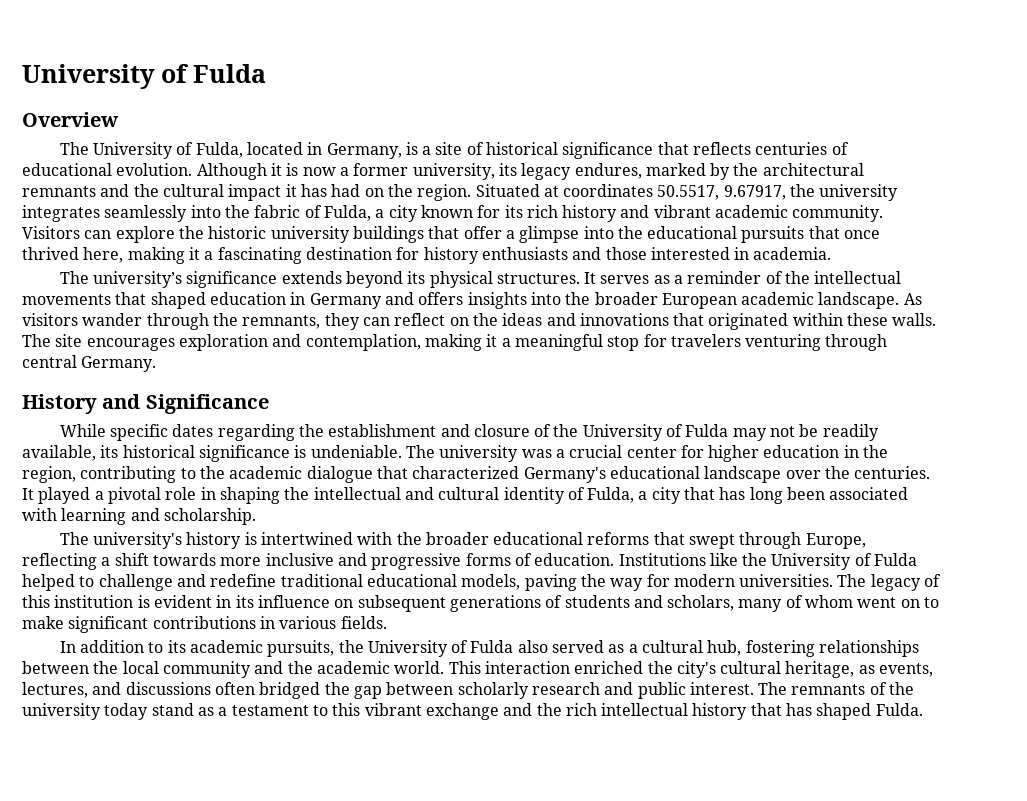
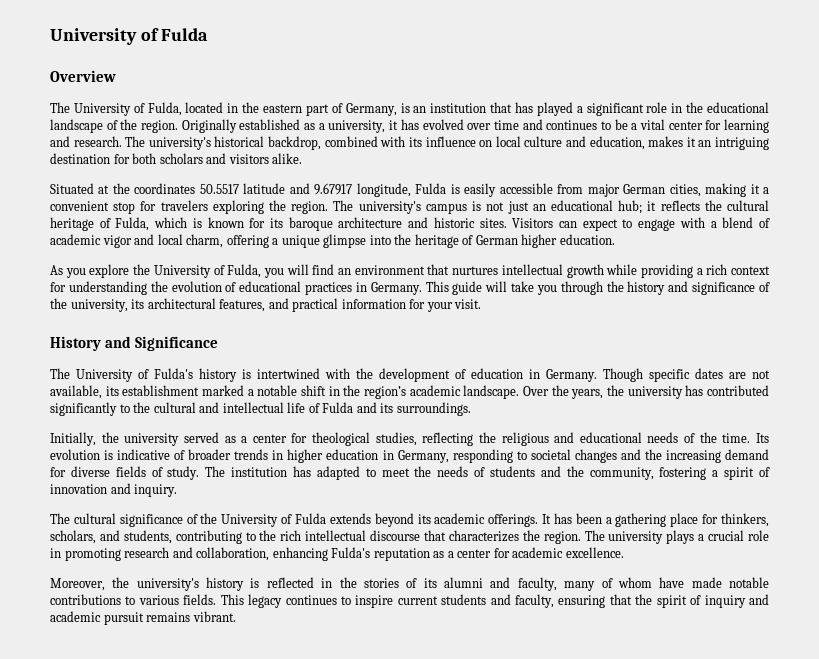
[326,142,849,159] [22,163,864,180] [22,184,899,201] [22,205,884,222] [22,226,881,243] [22,247,832,264] [59,271,902,288] [22,292,922,309] [22,313,937,330] [22,334,888,351] [22,355,157,372] [22,394,269,414] [59,424,530,441] Germany, is a site of historical significance that reflects centuries of educational evolution. Although it is now a former university, its legacy endures, marked by the architectural remnants and the cultural impact it has had on the region. Situated at coordinates 50.5517, 9.67917, the university integrates seamlessly into the fabric of Fulda, a city known for its rich history and vibrant academic community. Visitors can explore the historic university buildings that offer a glimpse into the educational pursuits that once thrived here, making it a fascinating destination for history enthusiasts and those interested in academia. // The university’s significance extends beyond its physical structures. It serves as a reminder of the intellectual movements that shaped education in Germany and offers insights into the broader European academic landscape. As visitors wander through the remnants, they can reflect on the ideas and innovations that originated within these walls. The site encourages exploration and contemplation, making it a meaningful stop for travelers venturing through central Germany. // History and Significance // While specific dates regarding the establishment and closure -> [242,102,770,116] [50,119,769,133] [50,136,769,150] [50,153,303,164] [50,183,770,197] [50,200,770,214] [50,217,770,231] [50,234,615,248] [50,264,771,278] [50,281,771,295] [50,298,482,312] [50,336,219,351] [50,368,770,382] [50,385,769,399] [50,402,471,416] [50,432,770,446] [50,449,769,463] [50,466,770,480] [50,483,178,497] [50,513,183,527] the eastern part of Germany, is an institution that has played a significant role in the educational landscape of the region. Originally established as a university, it has evolved over time and continues to be a vital center for learning and research. The university's historical backdrop, combined with its influence on local culture and education, makes it an intriguing destination for both scholars and visitors alike. // Situated at the coordinates 50.5517 latitude and 9.67917 longitude, Fulda is easily accessible from major German cities, making it a convenient stop for travelers exploring the region. The university's campus is not just an educational hub; it reflects the cultural heritage of Fulda, which is known for its baroque architecture and historic sites. Visitors can expect to engage with a blend of academic vigor and local charm, offering a unique glimpse into the heritage of German higher education. // As you explore the University of Fulda, you will find an environment that nurtures intellectual growth while providing a rich context for understanding the evolution of educational practices in Germany. This guide will take you through the history and significance of the university, its architectural features, and practical information for your visit. // History and Significance // The University of Fulda's history is intertwined with the development of education in Germany. Though specific dates are not available, its establishment marked a notable shift in the region’s academic landscape. Over the years, the university has contributed significantly to the cultural and intellectual life of Fulda and its surroundings. // Initially, the university served as a center for theological studies, reflecting the religious and educational needs of the time. Its evolution is indicative of broader trends in higher education in Germany, responding to societal changes and the increasing demand for diverse fields of study. The institution has adapted to meet the needs of students and the community, fostering a spirit of innovation and inquiry. // The cultural significance
[732,424,879,441] [22,445,889,462] [22,466,931,483] [22,487,909,504] [22,508,256,525] [59,532,866,549] [22,553,918,570] [22,574,942,591] [22,595,940,612] [22,616,387,633] [59,640,920,657] [22,661,934,678] [22,682,915,699] [22,703,923,720] may not be readily available, its historical significance is undeniable. The university was a crucial center for higher education in the region, contributing to the academic dialogue that characterized Germany's educational landscape over the centuries. It played a pivotal role in shaping the intellectual and cultural identity of Fulda, a city that has long been associated with learning and scholarship. // The university's history is intertwined with the broader educational reforms that swept through Europe, reflecting a shift towards more inclusive and progressive forms of education. Institutions like the University of Fulda helped to challenge and redefine traditional educational models, paving the way for modern universities. The legacy of this institution is evident in its influence on subsequent generations of students and scholars, many of whom went on to make significant contributions in various fields. // In addition to its academic pursuits, the University of Fulda also served as a cultural hub, fostering relationships between the local community and the academic world. This interaction enriched the city's cultural heritage, as events, lectures, and discussions often bridged the gap between scholarly research and public interest. The remnants of the university today stand as a testament to this vibrant exchange and the rich intellectual history that has shaped Fulda. -> [329,513,770,527] [50,530,770,544] [50,547,624,561] [50,577,769,591] [50,594,770,608] [50,611,236,625] extends beyond its academic offerings. It has been a gathering place for thinkers, scholars, and students, contributing to the rich intellectual discourse that characterizes the region. The university plays a crucial role in promoting research and collaboration, enhancing Fulda's reputation as a center for academic excellence. // Moreover, the university's history is reflected in the stories of its alumni and faculty, many of whom have made notable contributions to various fields. This legacy continues to inspire current students and faculty, ensuring that the spirit of inquiry and academic pursuit remains vibrant.

